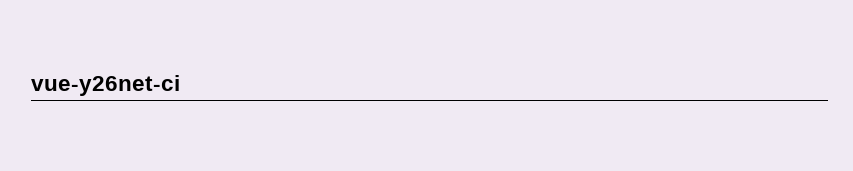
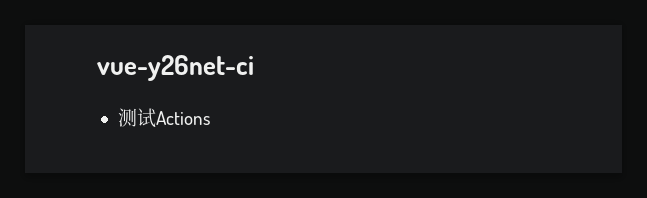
(180, 85) none -> [117,108,210,128] // 测试Actions

